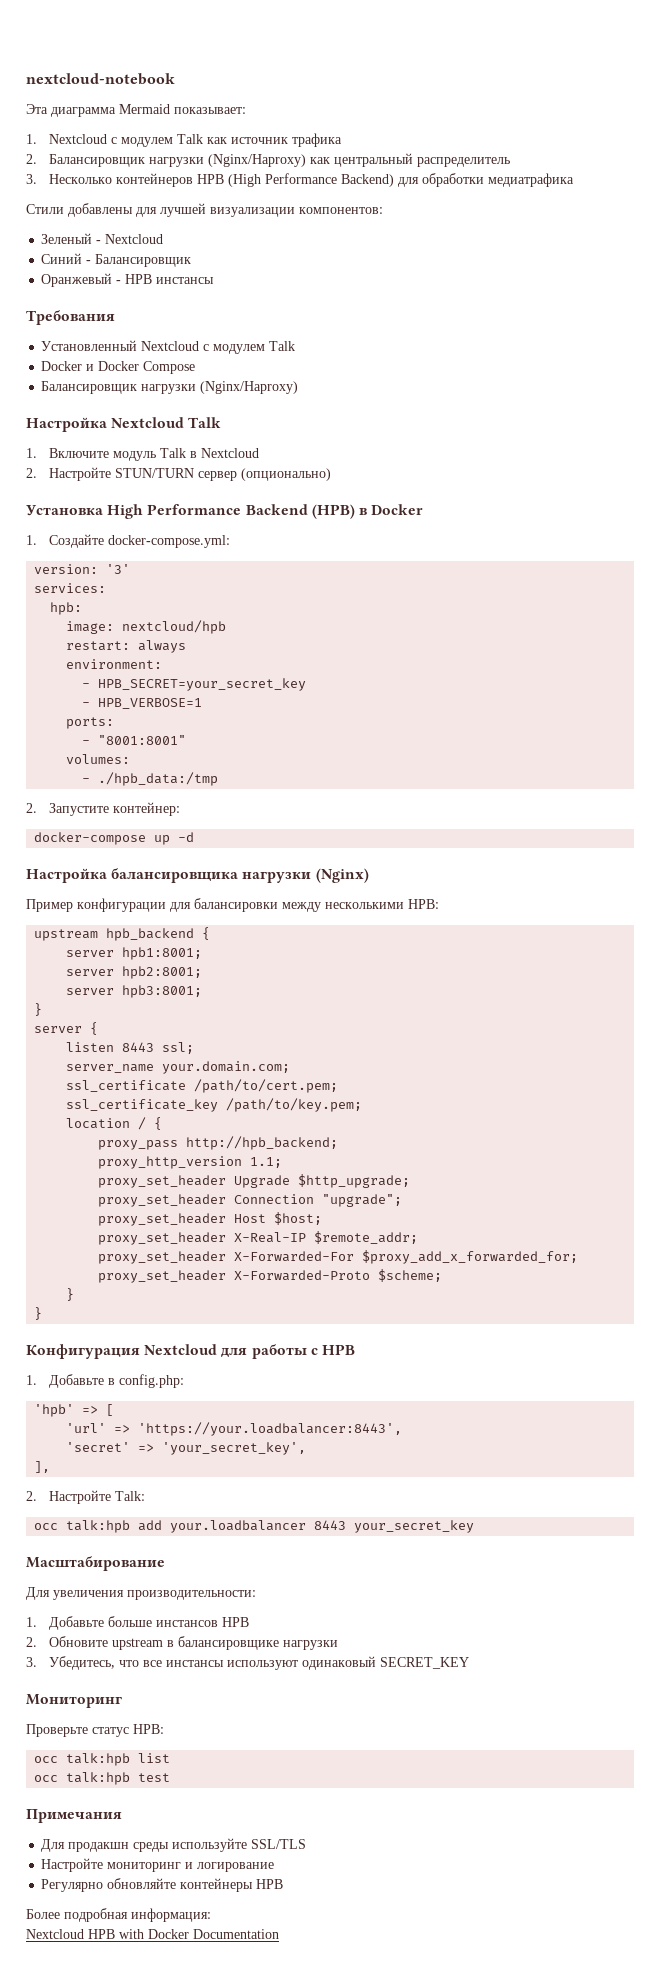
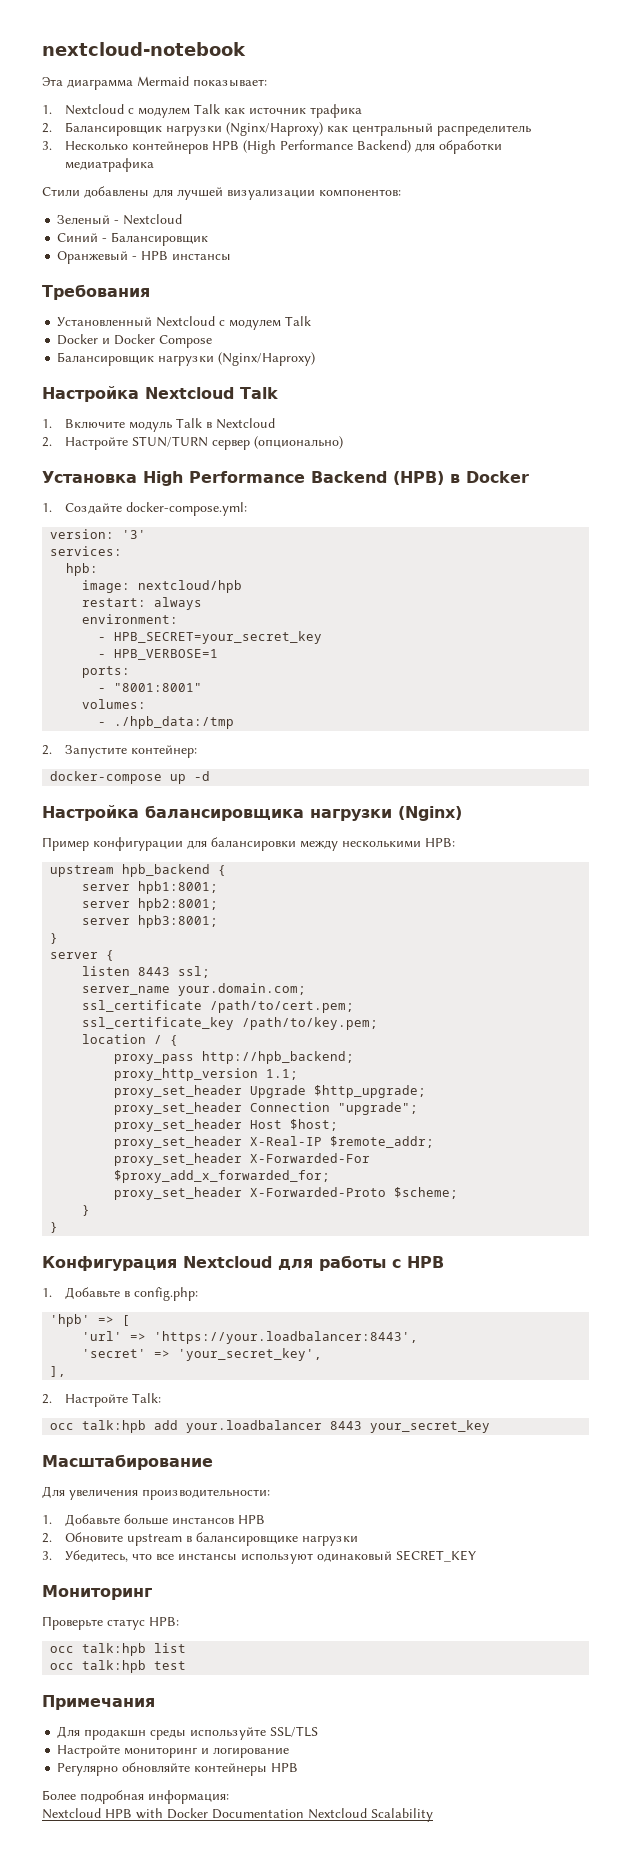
(279, 1934) none -> [308,1808,433,1822] Nextcloud Scalability

